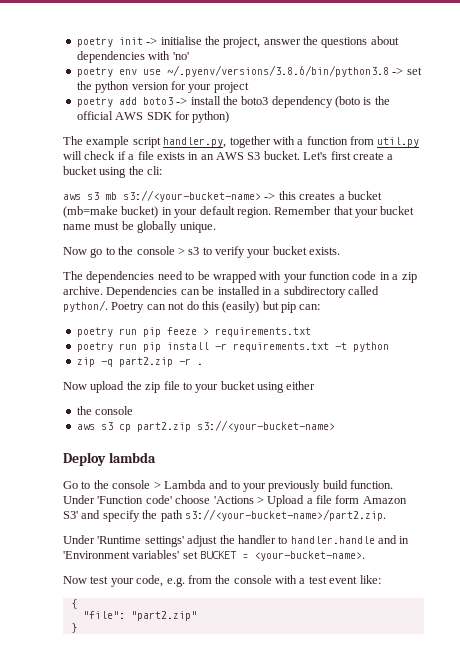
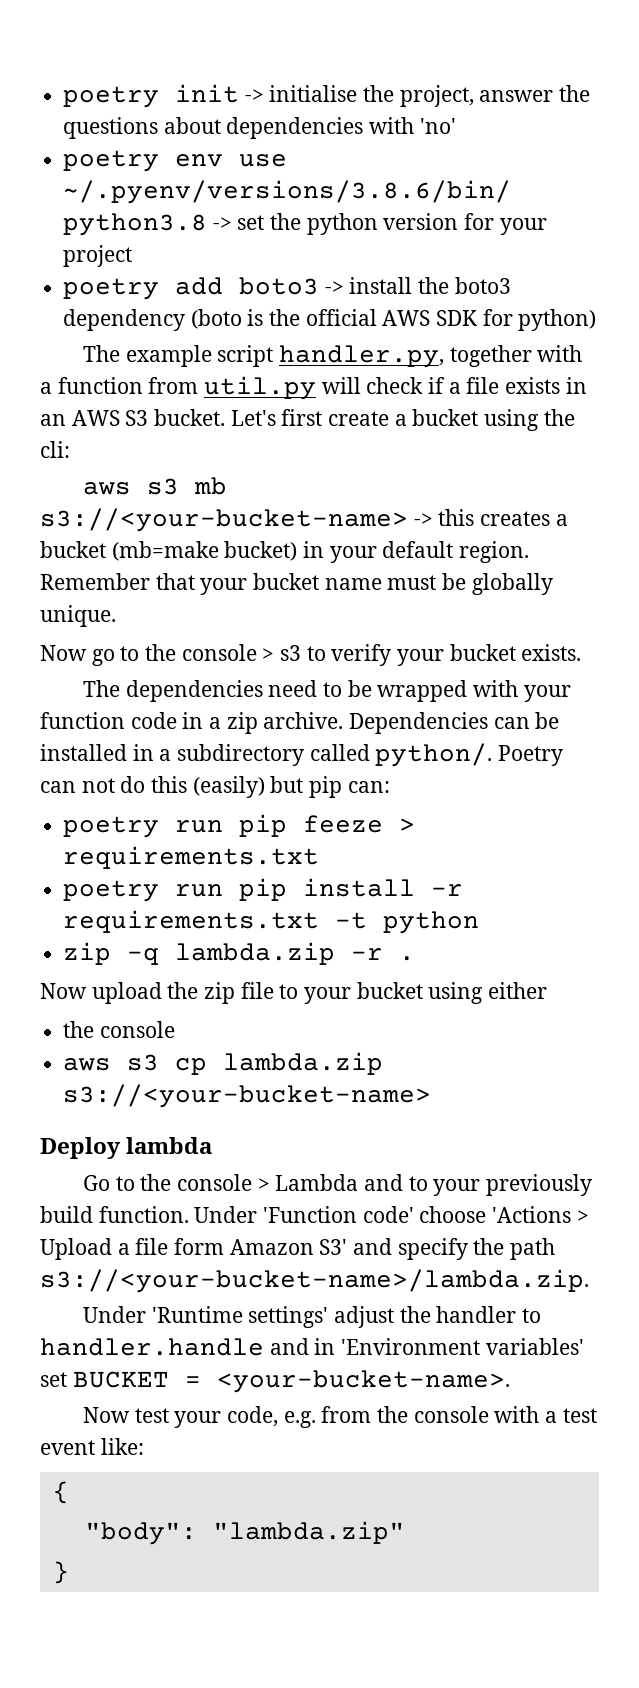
[118,357,173,367] part2.zip -> [175,942,336,965] lambda.zip
[136,422,191,432] part2.zip -> [223,1052,384,1075] lambda.zip
[184,509,386,521] s3://<your-bucket-name>/part2.zip. -> [40,1269,589,1293] s3://<your-bucket-name>/lambda.zip.
[82,611,197,621] "file": "part2.zip" -> [84,1521,405,1545] "body": "lambda.zip"

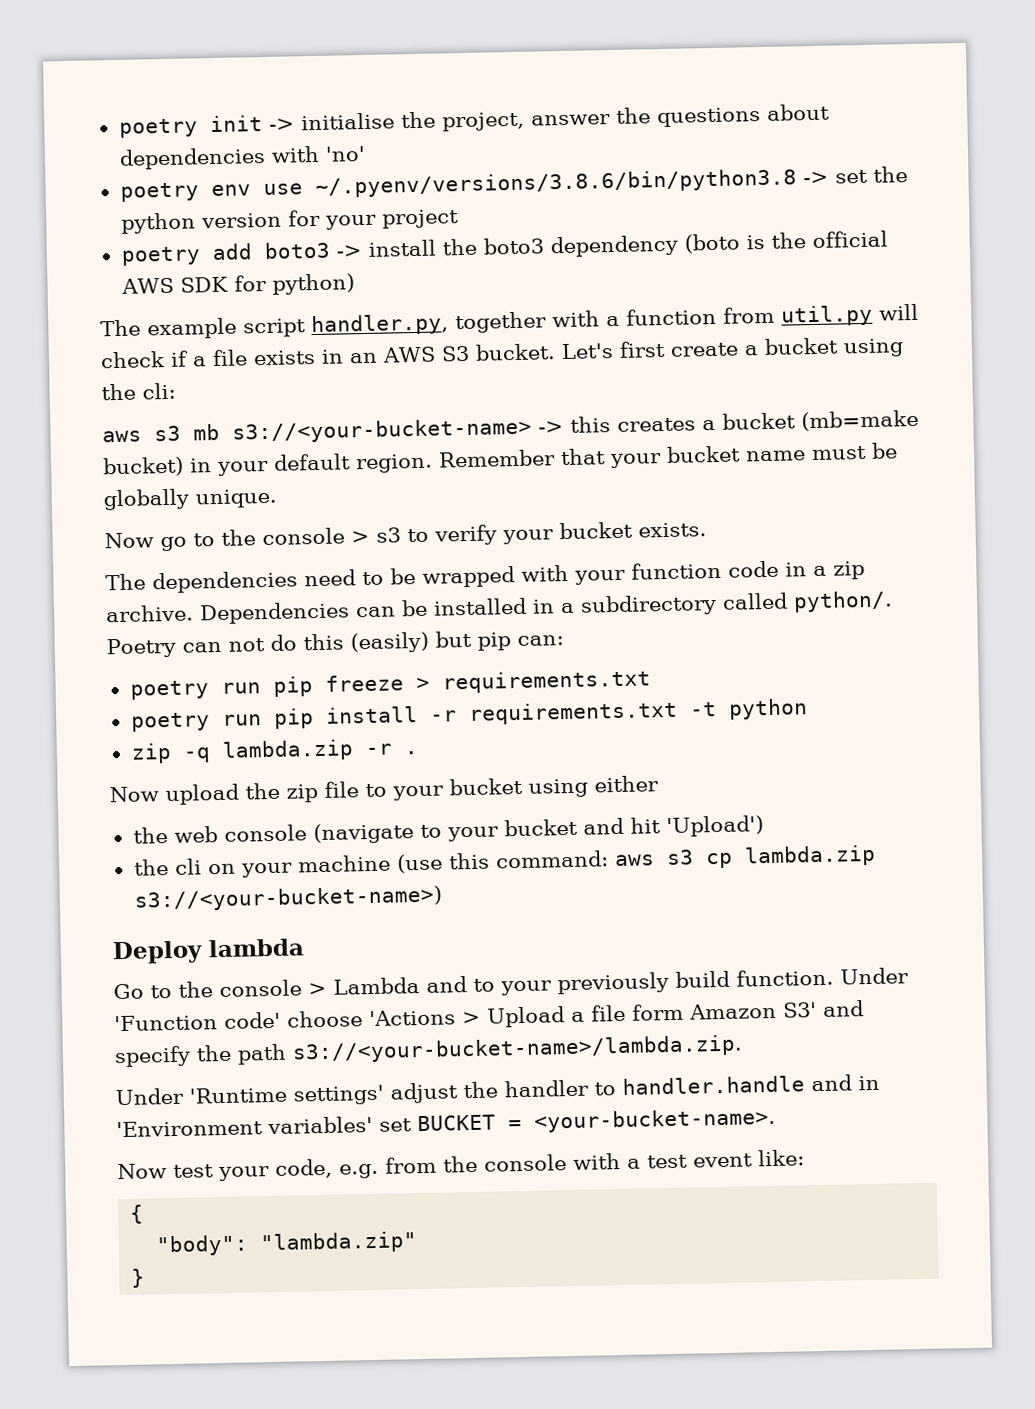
[303,815,384,833] feeze -> [324,674,404,692] freeze
[99,1021,175,1038] console // -> [173,815,764,845] [133,850,609,878] web console (navigate to your bucket and hit 'Upload') // the cli on your machine (use this command:
[63,1084,432,1108] s3://<your-bucket-name> -> [133,885,443,912] s3://<your-bucket-name>)

